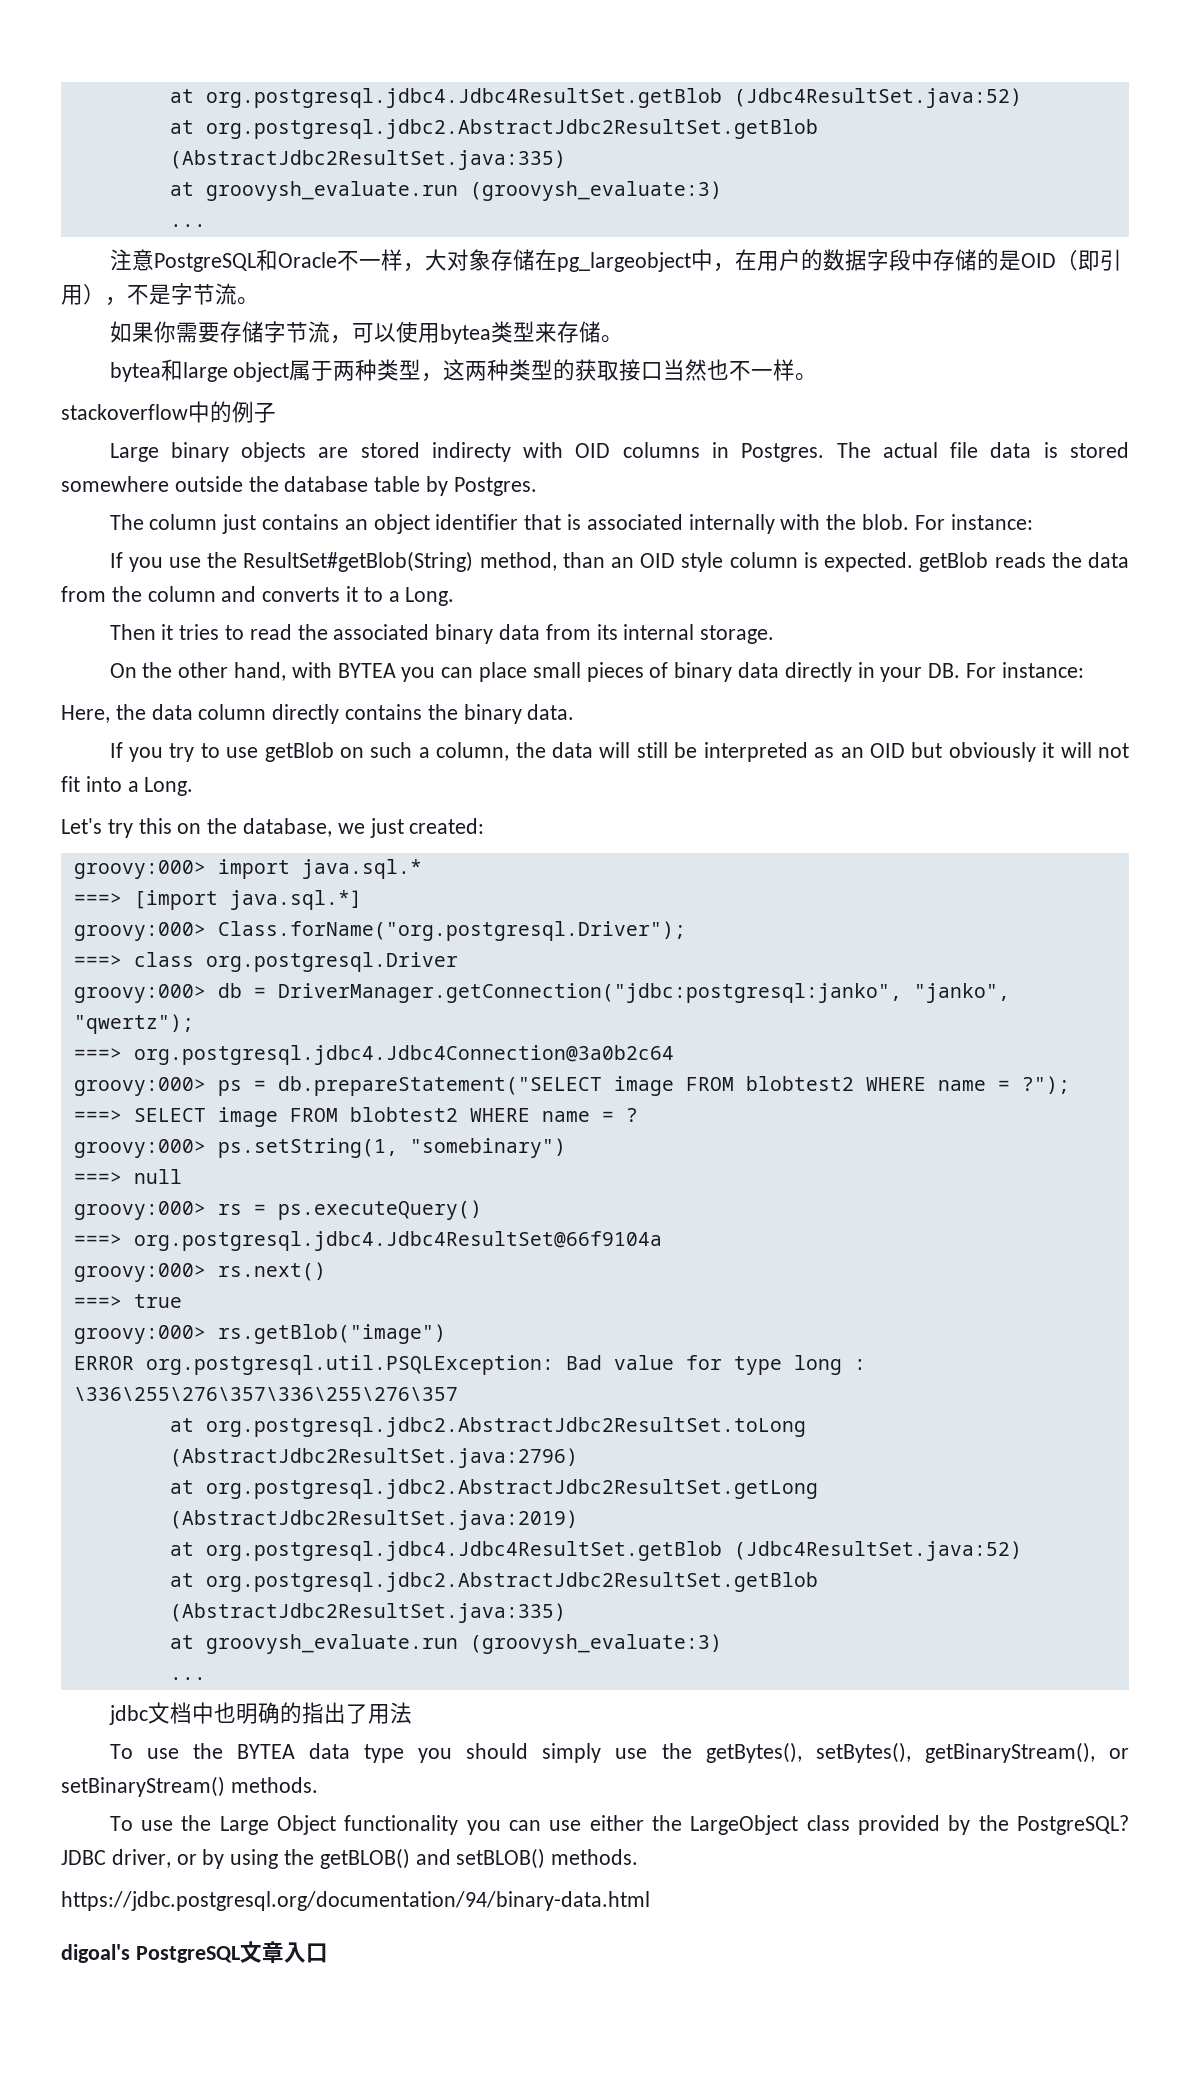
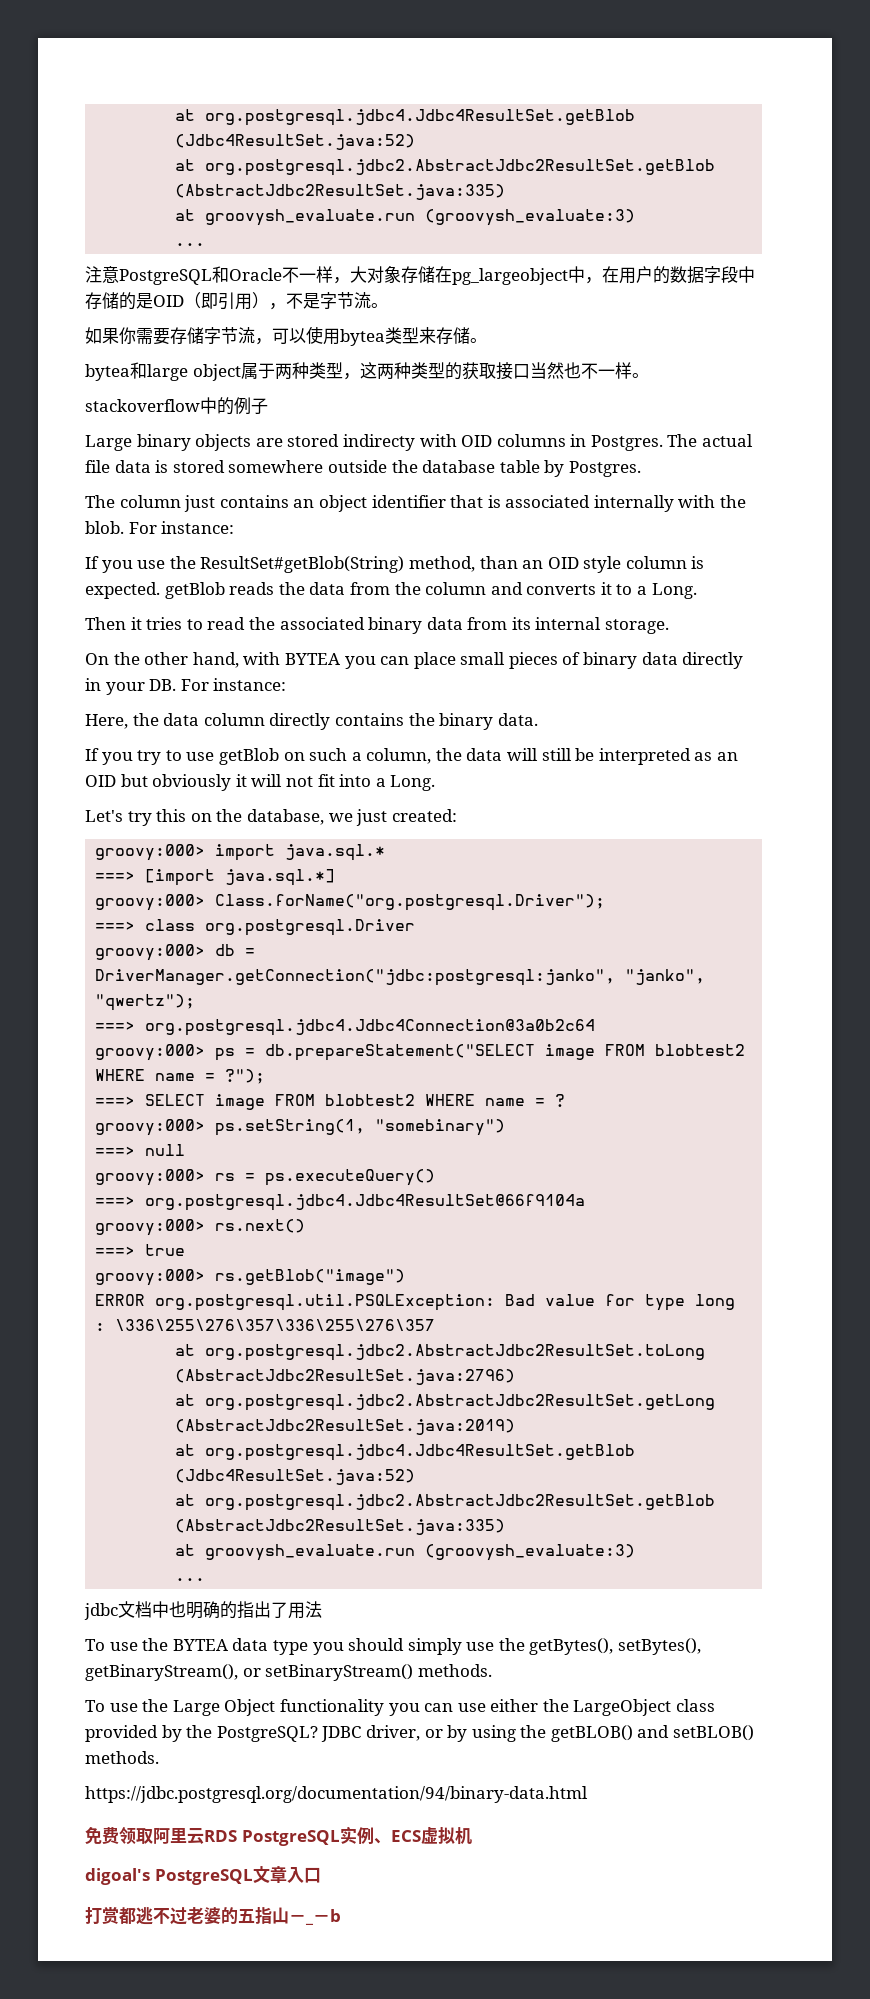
[61,1941,328,1963] digoal's PostgreSQL文章入口 -> [85,1826,472,1846] [85,1866,321,1885] [85,1906,306,1925] [305,1922,314,1925] [313,1909,341,1922] 免费领取阿里云RDS PostgreSQL实例、ECS虚拟机 // digoal's PostgreSQL文章入口 // 打赏都逃不过老婆的五指山－_－b

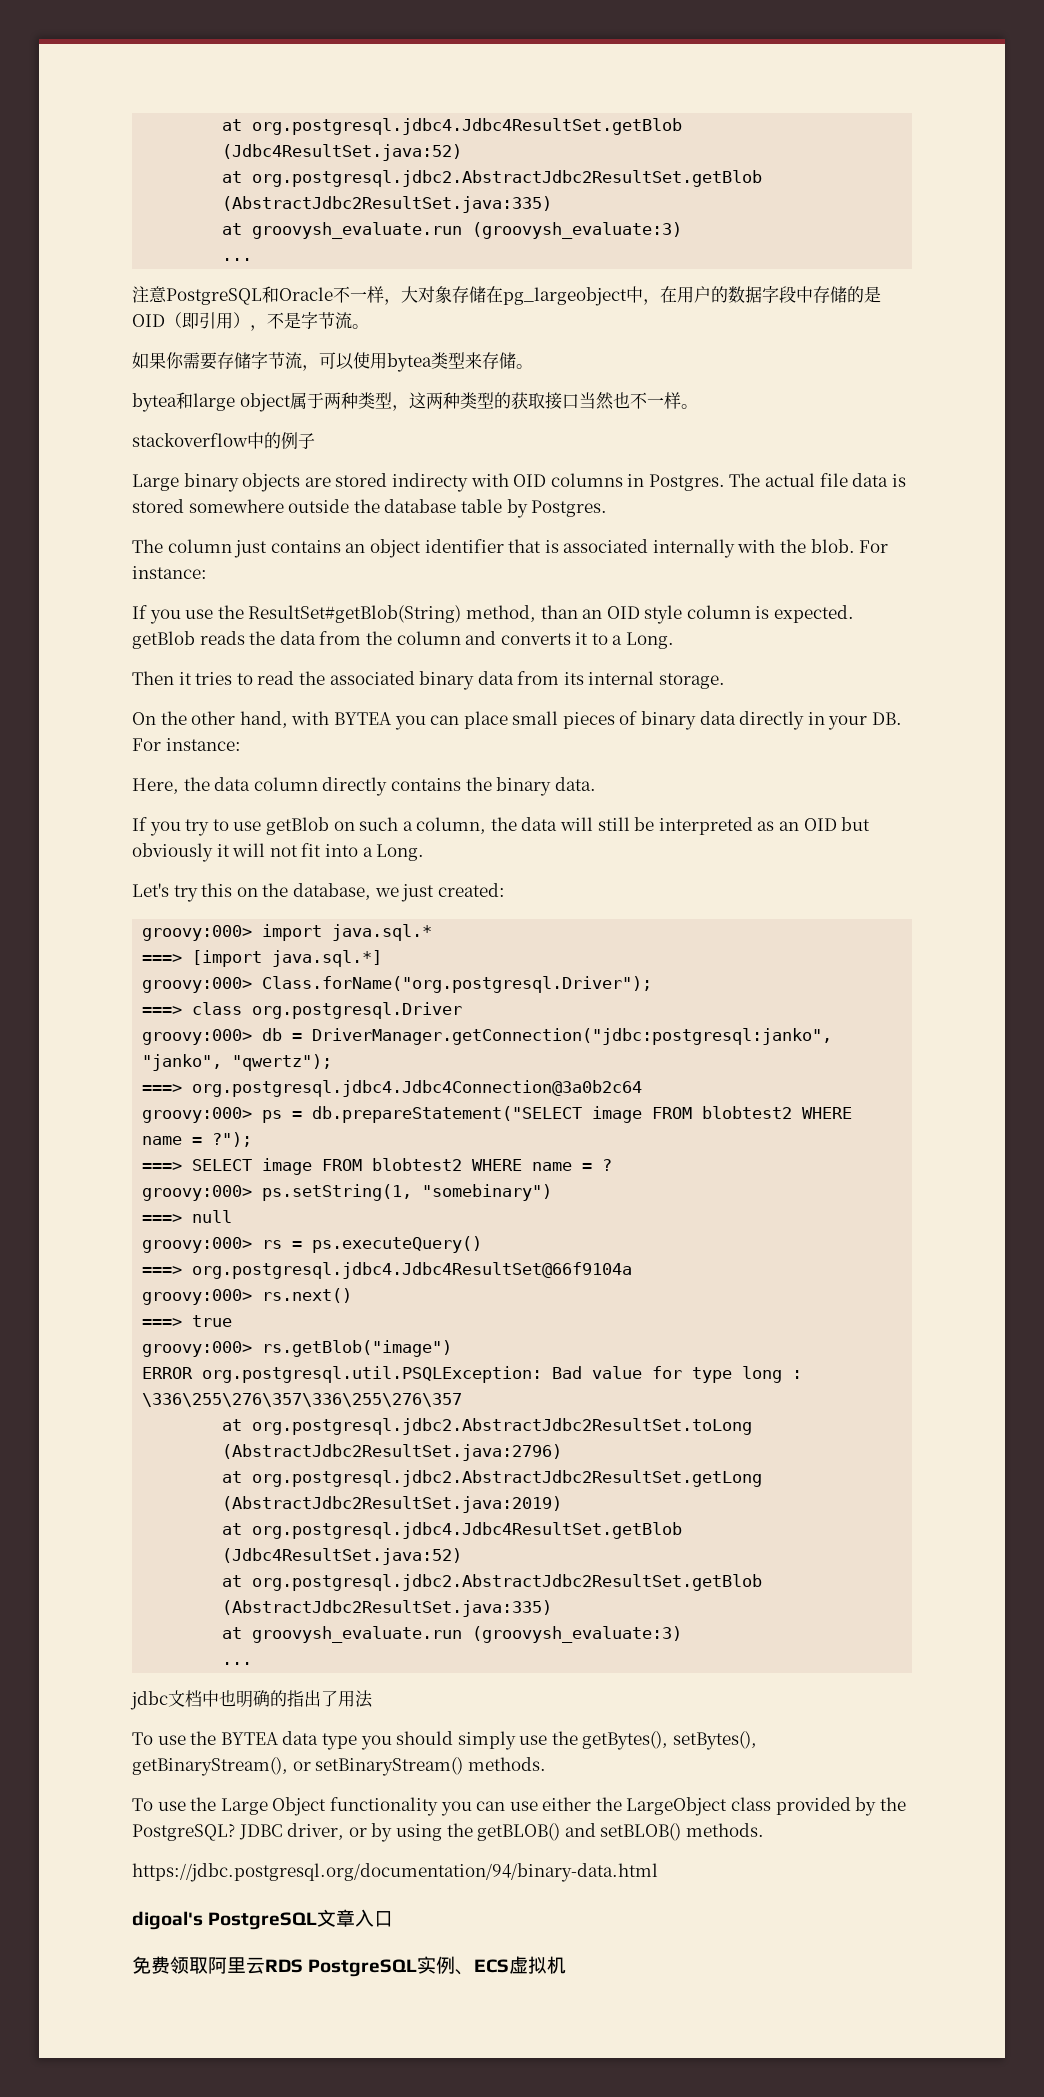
(588, 1794) none -> [132,1909,394,1930] // digoal's PostgreSQL文章入口
[85,1866,321,1885] [85,1906,306,1925] [305,1922,314,1925] [313,1909,341,1922] // digoal's PostgreSQL文章入口 // 打赏都逃不过老婆的五指山－_－b -> (567, 1965) none

